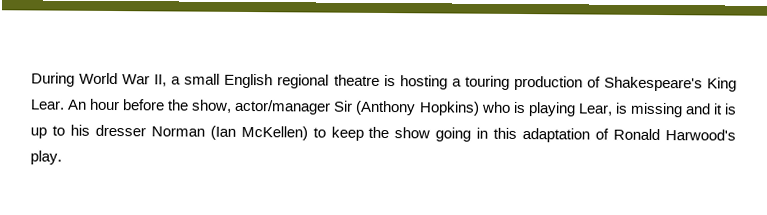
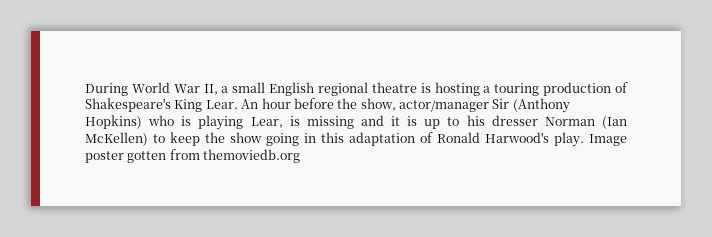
(62, 157) none -> [589,134,627,146] [85,149,301,163] Image poster gotten from themoviedb.org

